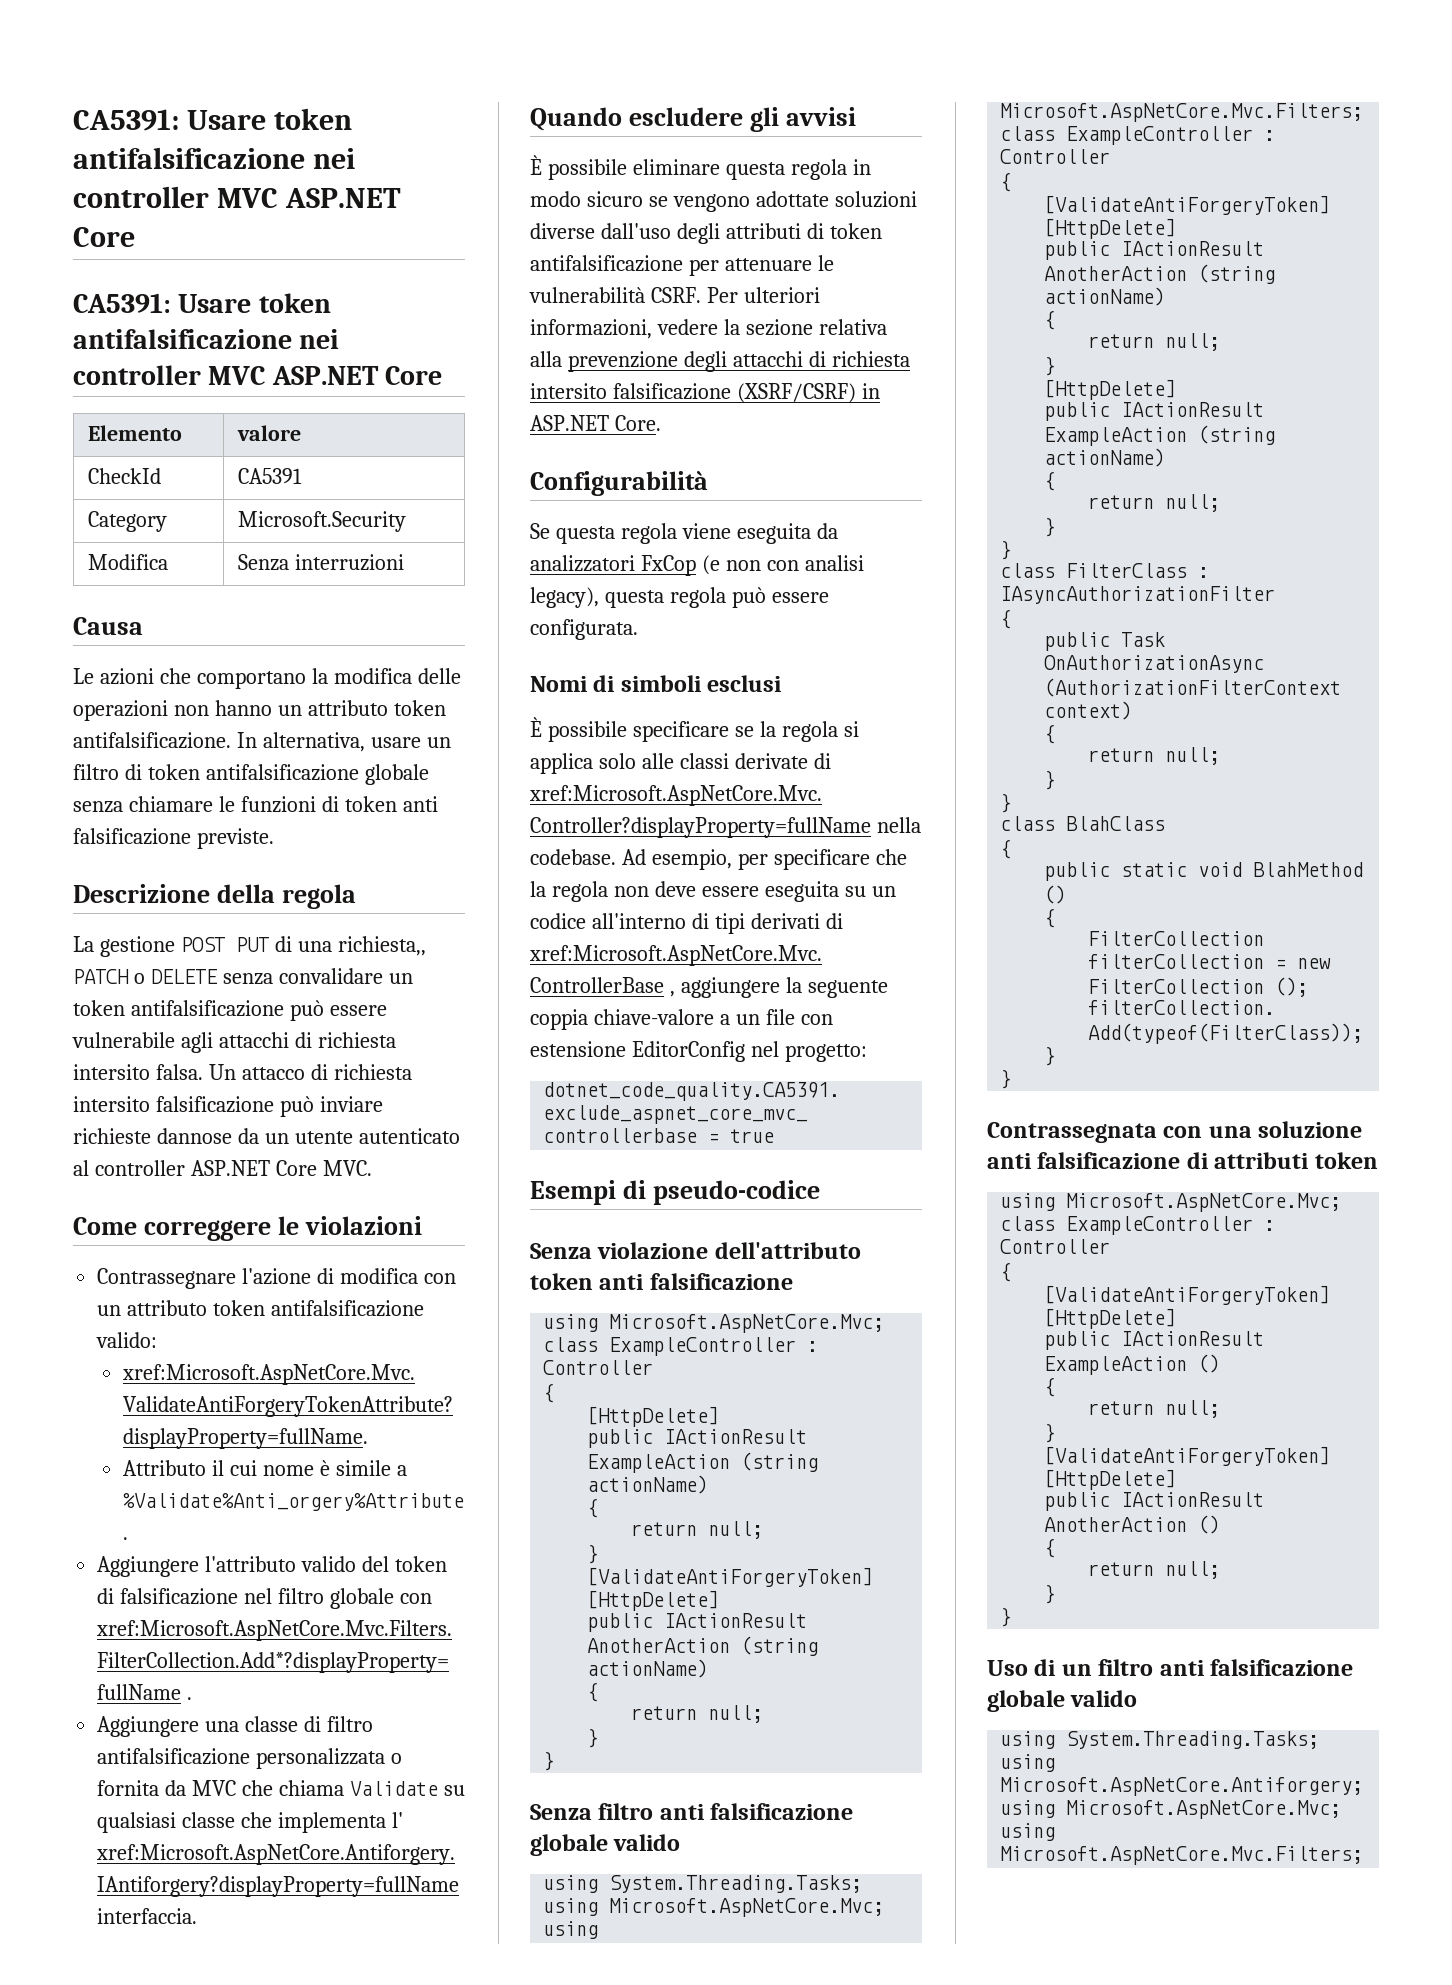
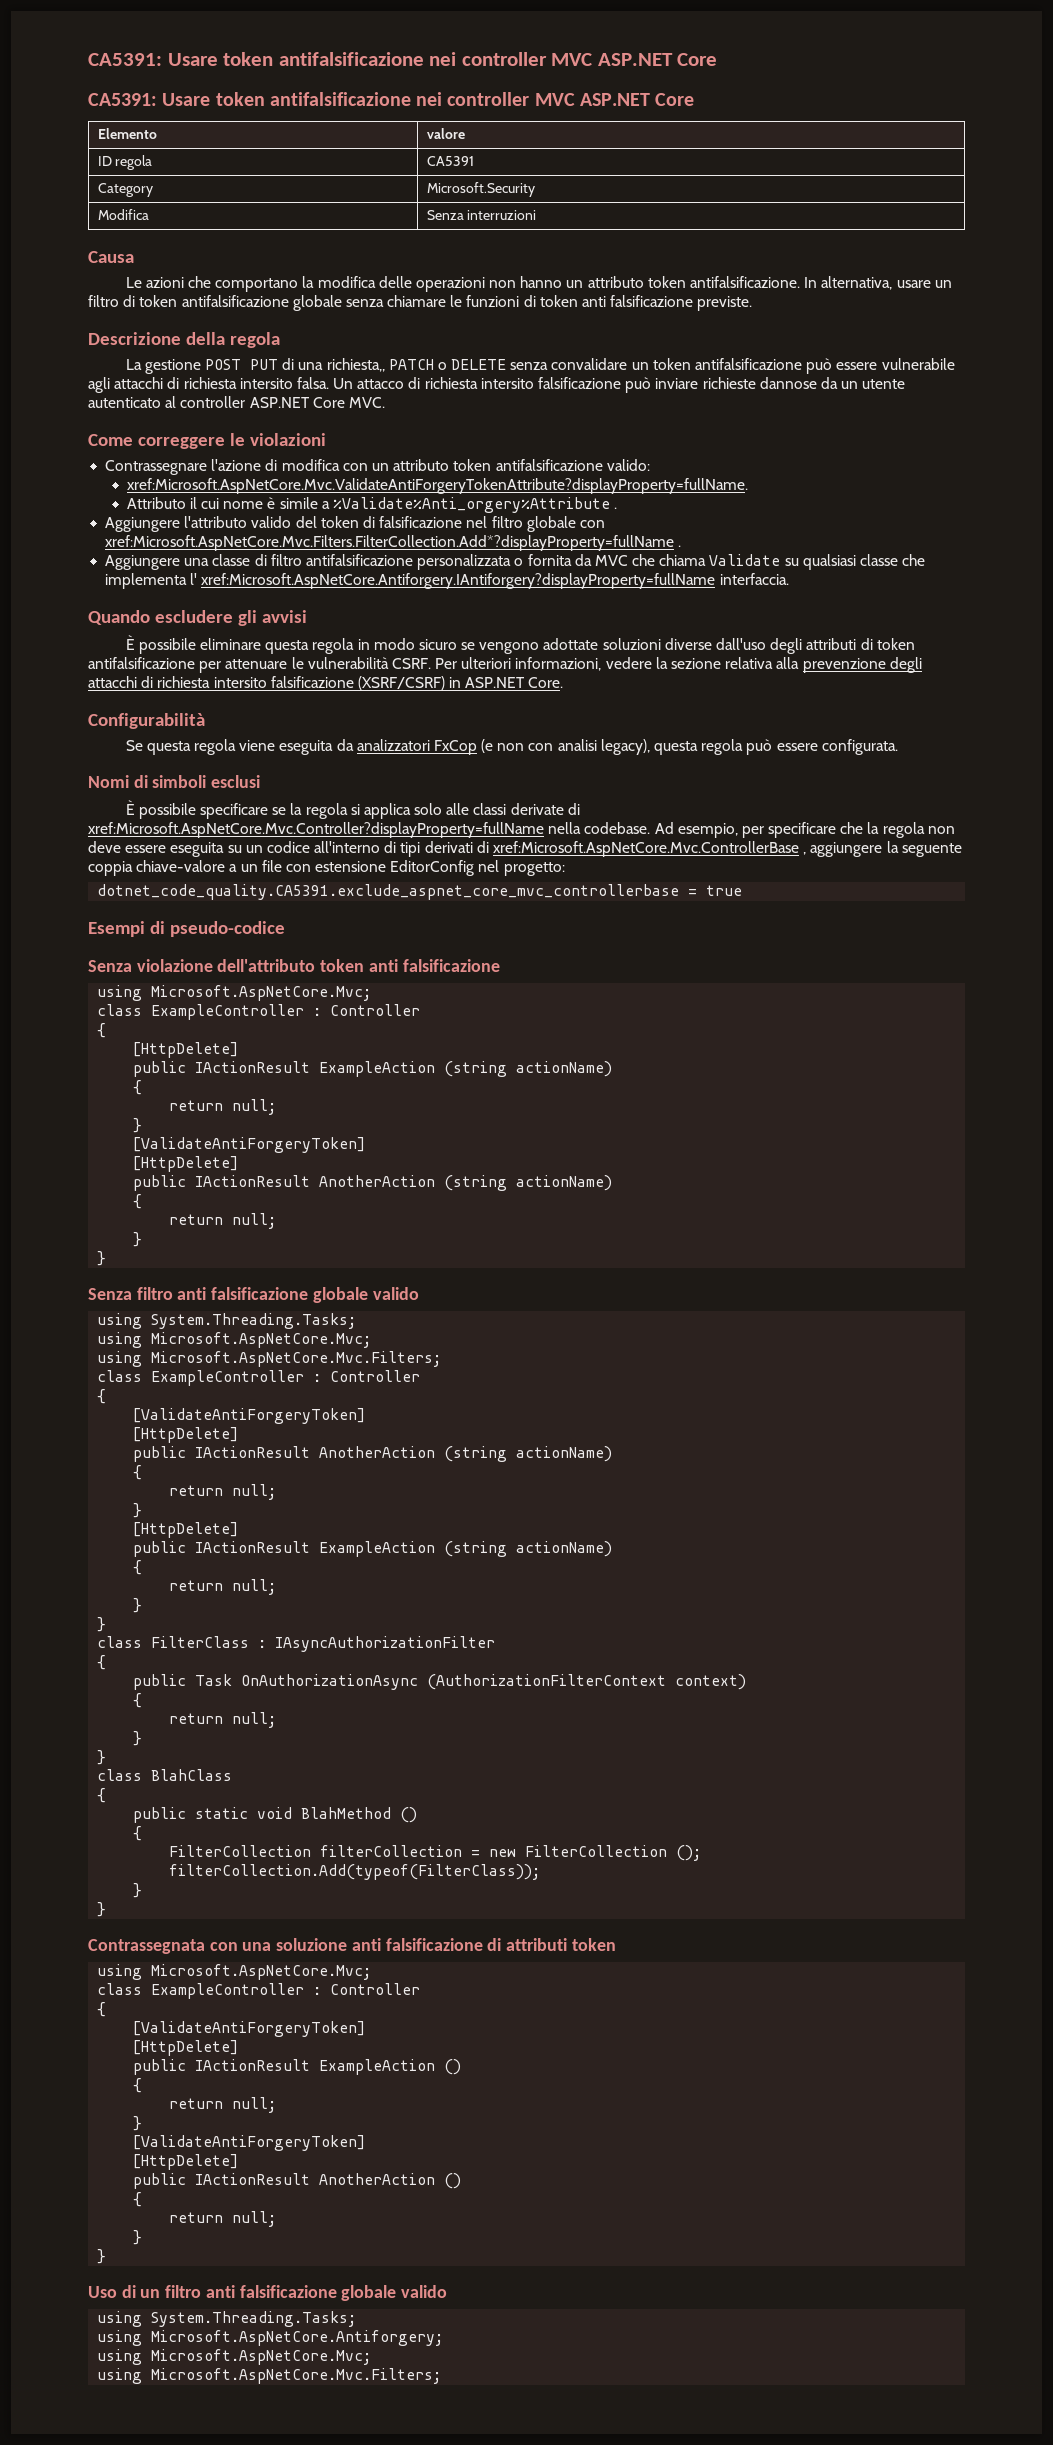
[88,468,162,484] CheckId -> [97,155,153,170] ID regola

